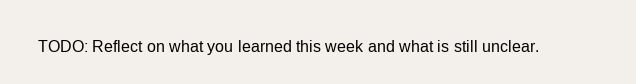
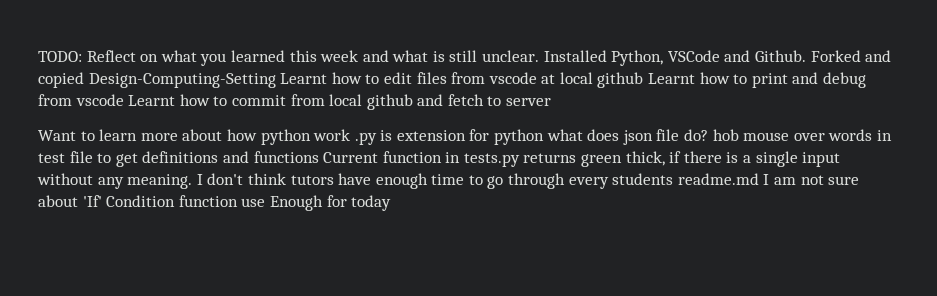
(539, 46) none -> [543,50,892,66] [38,72,867,88] [38,94,552,110] [38,129,892,145] [38,151,841,167] [37,173,860,189] [38,195,392,211] Installed Python, VSCode and Github. Forked and copied Design-Computing-Setting Learnt how to edit files from vscode at local github Learnt how to print and debug from vscode Learnt how to commit from local github and fetch to server // Want to learn more about how python work .py is extension for python what does json file do? hob mouse over words in test file to get definitions and functions Current function in tests.py returns green thick, if there is a single input without any meaning. I don't think tutors have enough time to go through every students readme.md I am not sure about 'If' Condition function use Enough for today

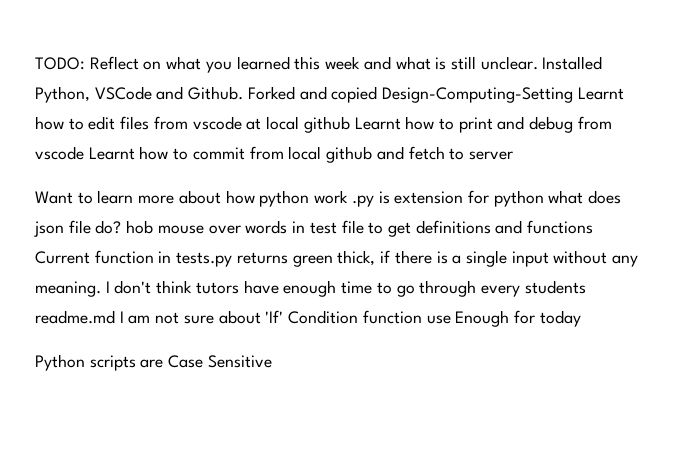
(392, 203) none -> [35,354,272,371] // Python scripts are Case Sensitive

